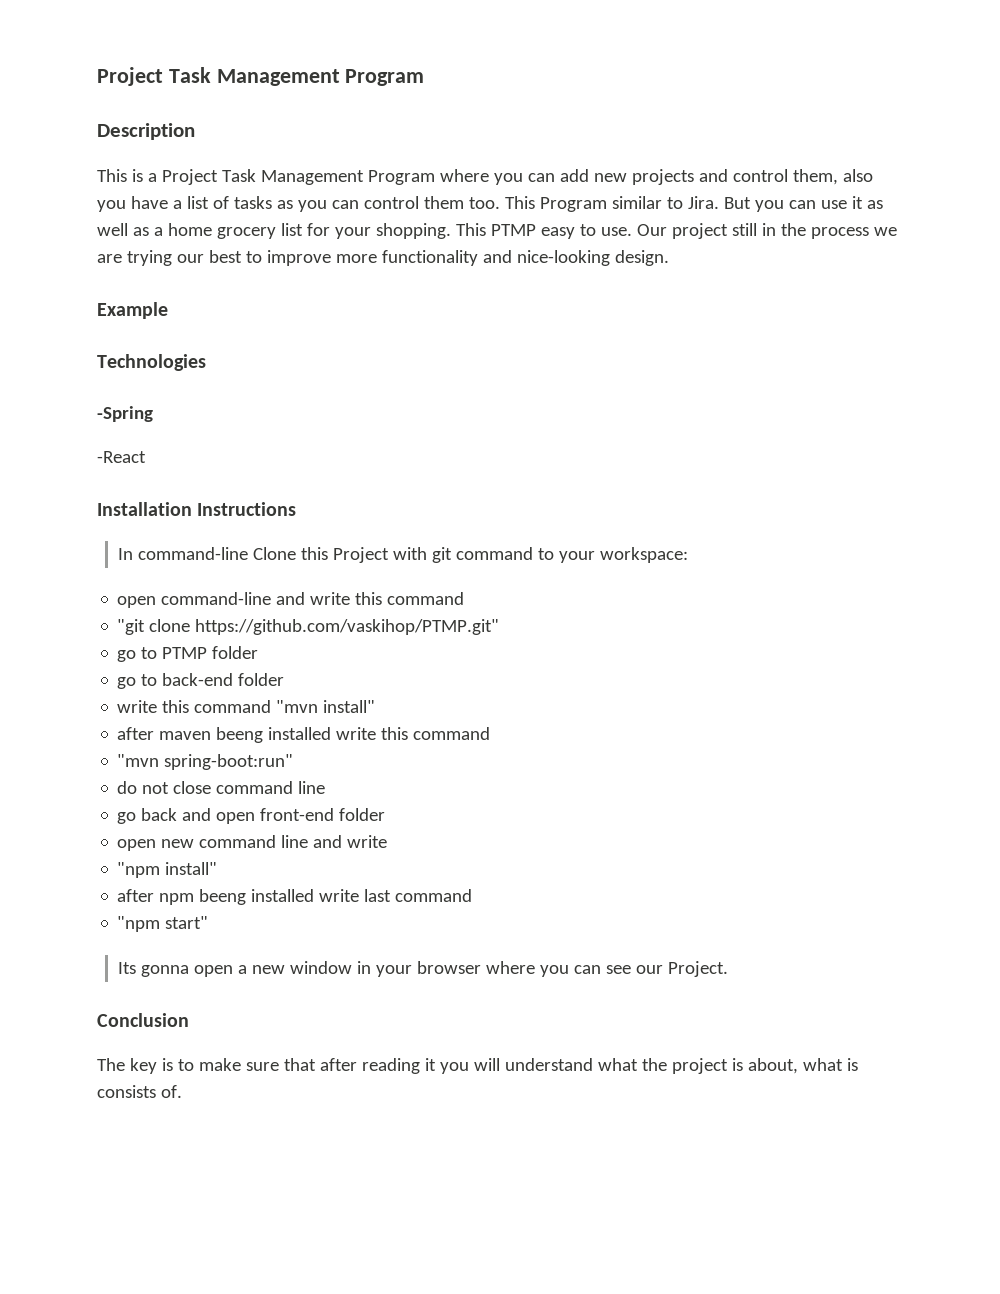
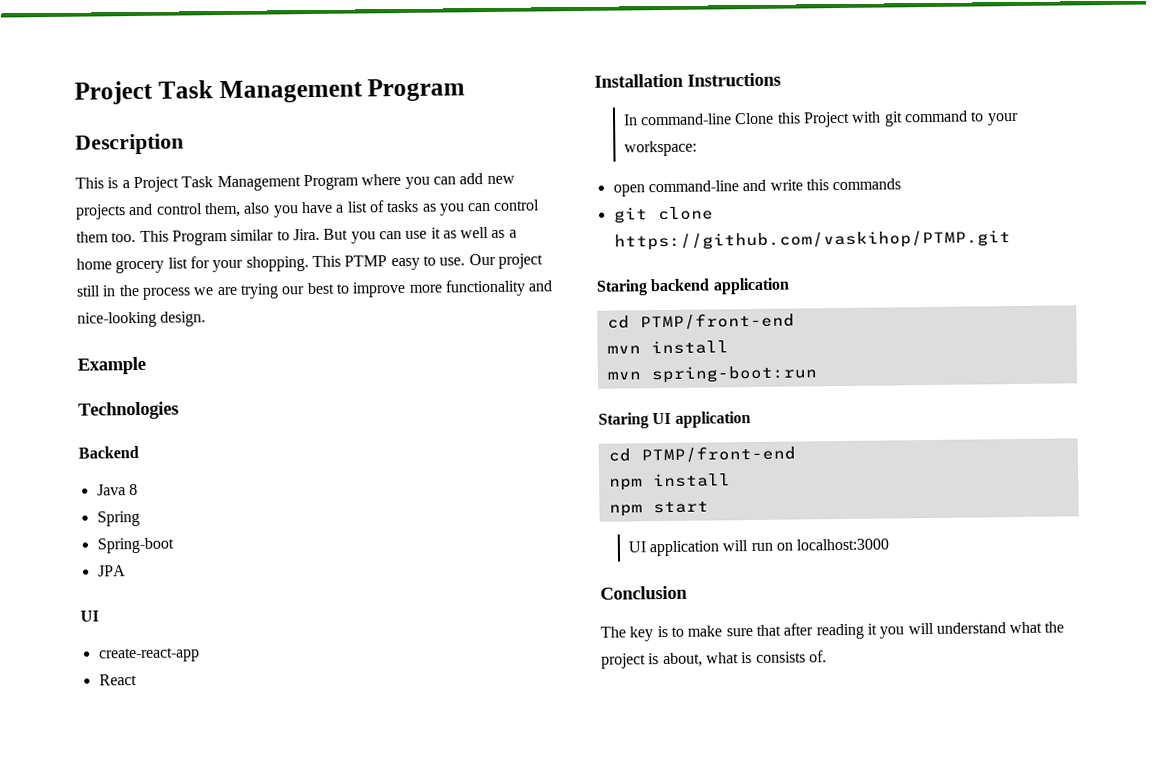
[97,406,153,422] [97,451,146,463] -Spring // -React -> [78,445,139,459] [96,484,138,496] [96,510,140,527] [96,537,174,554] [97,565,126,577] [80,610,99,622] [98,647,200,663] [98,674,137,686] Backend // Java 8 // Spring // Spring-boot // JPA // UI // create-react-app // React
[387,592,465,605] [117,619,500,635] [117,646,259,662] [117,673,285,689] [117,700,376,713] [117,727,491,743] [117,754,294,770] [117,781,326,794] [117,808,386,824] [117,835,388,851] [117,862,218,878] [117,889,473,905] [117,916,209,932] [117,961,728,977] command // "git clone https://github.com/vaskihop/PTMP.git" // go to PTMP folder // go to back-end folder // write this command "mvn install" // after maven beeng installed write this command // "mvn spring-boot:run" // do not close command line // go back and open front-end folder // open new command line and write // "npm install" // after npm beeng installed write last command // "npm start" // Its gonna open a new window in your browser where you can see our Project. -> [832,178,902,191] [613,206,714,224] [613,230,1011,251] [596,277,790,296] [606,312,795,331] [606,340,729,355] [606,365,818,384] [598,411,751,429] [607,445,796,464] [608,473,731,491] [608,501,709,517] [627,538,890,557] commands // git clone https://github.com/vaskihop/PTMP.git // Staring backend application // cd PTMP/front-end // mvn install // mvn spring-boot:run // Staring UI application // cd PTMP/front-end // npm install // npm start // UI application will run on localhost:3000

